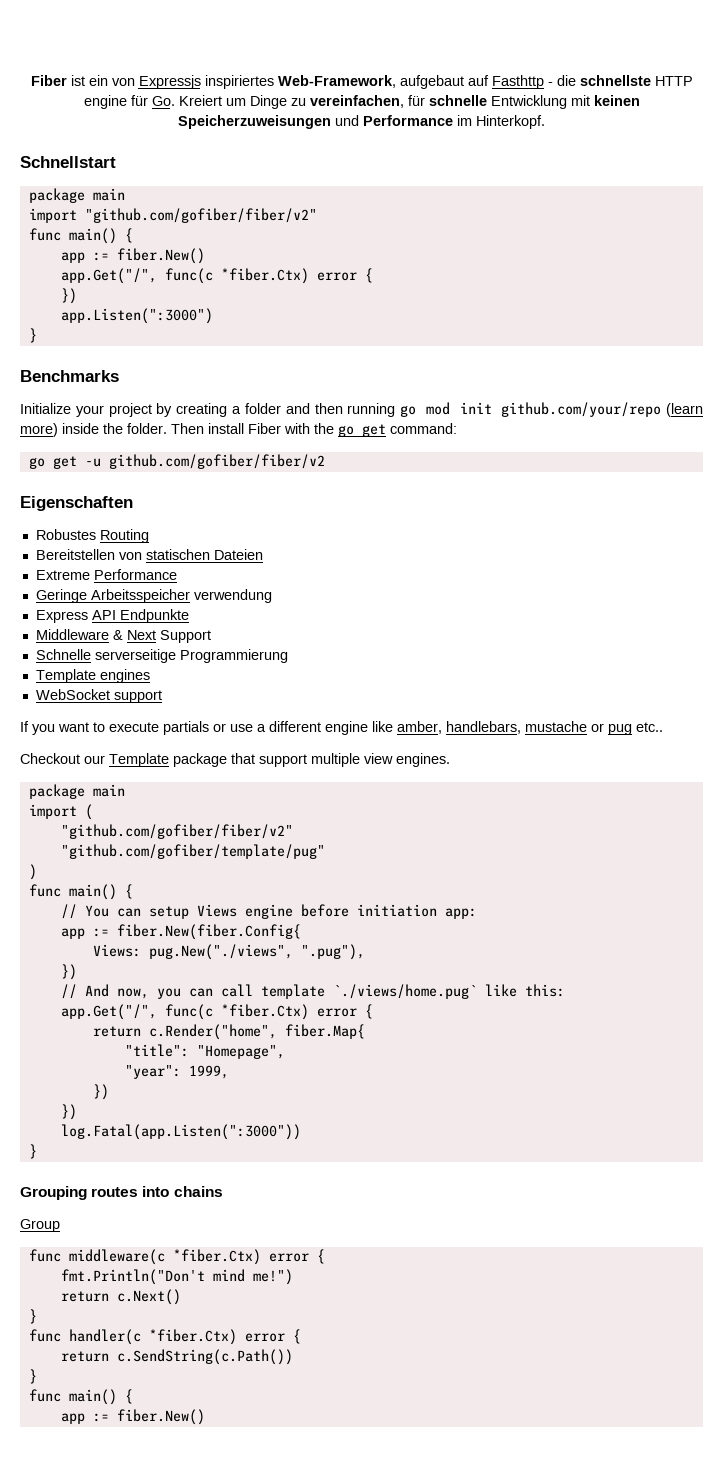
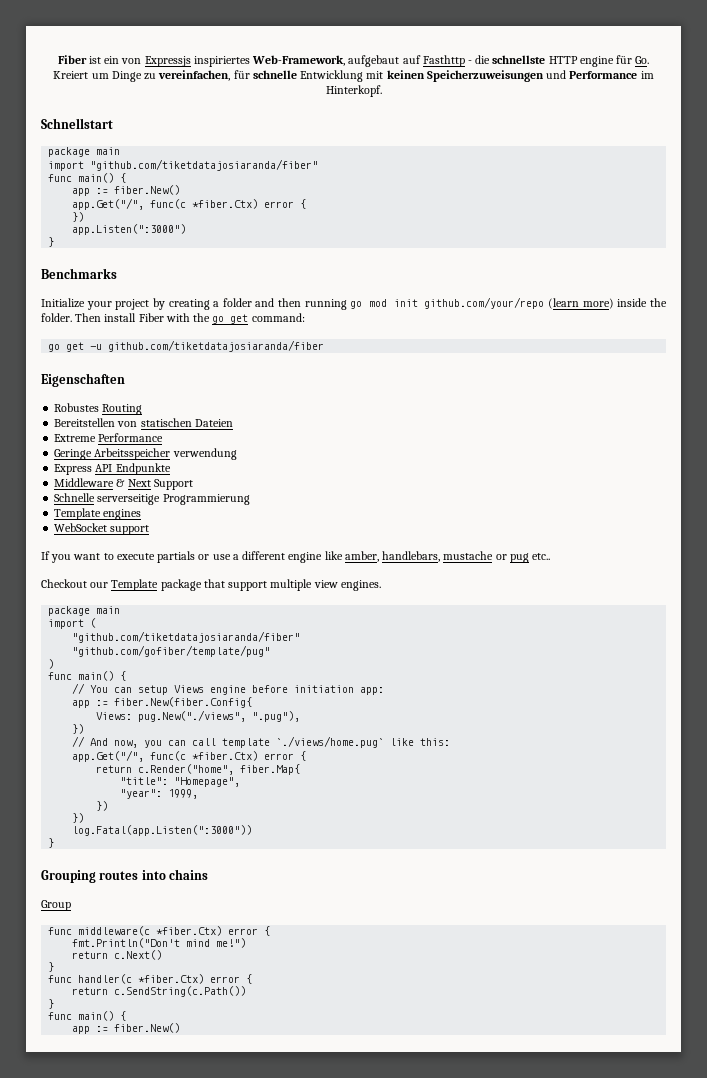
[84,208,317,223] "github.com/gofiber/fiber/v2" -> [90,159,319,171] "github.com/tiketdatajosiaranda/fiber"
[108,454,325,469] github.com/gofiber/fiber/v2 -> [108,340,325,352] github.com/tiketdatajosiaranda/fiber
[60,824,293,839] "github.com/gofiber/fiber/v2" -> [72,631,301,643] "github.com/tiketdatajosiaranda/fiber"

